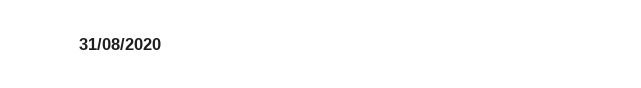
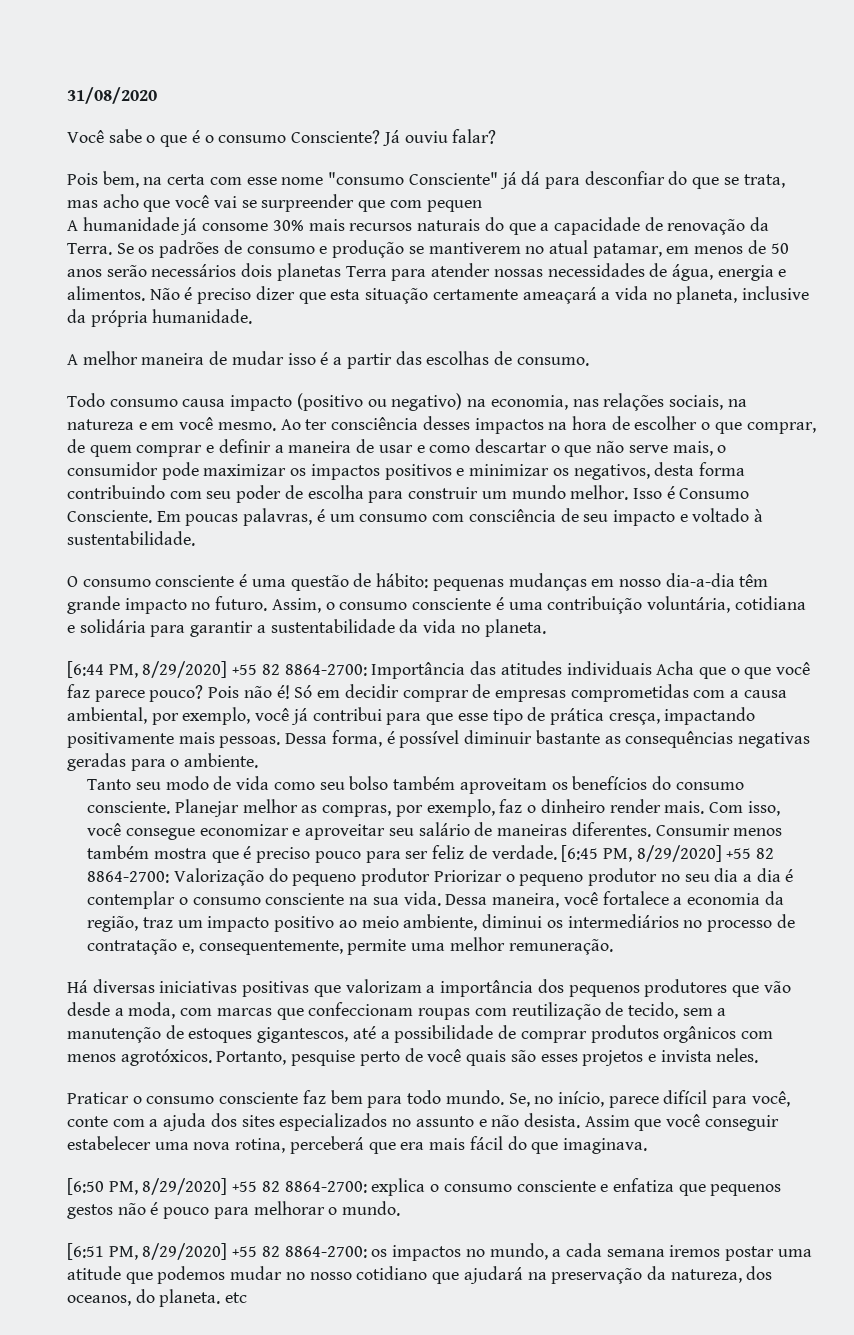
(161, 44) none -> [67,129,497,147] [67,171,785,189] [67,194,482,212] [67,217,770,235] [67,240,789,258] [67,263,787,281] [67,286,810,304] [67,309,253,327] [67,351,589,369] [67,393,747,411] [67,416,816,434] [67,439,727,457] [67,462,745,480] [67,485,750,503] [67,508,764,526] [67,531,195,546] [67,573,769,591] [67,596,806,614] [67,619,546,637] [67,661,811,679] [67,684,787,702] [67,707,756,725] [67,730,810,748] [67,753,259,771] [87,776,744,794] [87,799,780,817] [87,822,783,840] [87,845,775,863] [87,868,794,886] [87,891,784,909] [87,914,795,932] [87,937,613,955] [67,979,791,997] [67,1002,727,1020] [67,1025,773,1043] [67,1048,759,1066] [67,1090,790,1108] [67,1113,779,1131] [67,1136,647,1154] [67,1178,782,1196] [67,1201,401,1219] [67,1243,812,1261] [67,1266,773,1284] [67,1289,248,1307] // Você sabe o que é o consumo Consciente? Já ouviu falar? // Pois bem, na certa com esse nome "consumo Consciente" já dá para desconfiar do que se trata, mas acho que você vai se surpreender que com pequen // A humanidade já consome 30% mais recursos naturais do que a capacidade de renovação da Terra. Se os padrões de consumo e produção se mantiverem no atual patamar, em menos de 50 anos serão necessários dois planetas Terra para atender nossas necessidades de água, energia e alimentos. Não é preciso dizer que esta situação certamente ameaçará a vida no planeta, inclusive da própria humanidade. // A melhor maneira de mudar isso é a partir das escolhas de consumo. // Todo consumo causa impacto (positivo ou negativo) na economia, nas relações sociais, na natureza e em você mesmo. Ao ter consciência desses impactos na hora de escolher o que comprar, de quem comprar e definir a maneira de usar e como descartar o que não serve mais, o consumidor pode maximizar os impactos positivos e minimizar os negativos, desta forma contribuindo com seu poder de escolha para construir um mundo melhor. Isso é Consumo Consciente. Em poucas palavras, é um consumo com consciência de seu impacto e voltado à sustentabilidade. // O consumo consciente é uma questão de hábito: pequenas mudanças em nosso dia-a-dia têm grande impacto no futuro. Assim, o consumo consciente é uma contribuição voluntária, cotidiana e solidária para garantir a sustentabilidade da vida no planeta. // [6:44 PM, 8/29/2020] +55 82 8864-2700: Importância das atitudes individuais Acha que o que você faz parece pouco? Pois não é! Só em decidir comprar de empresas comprometidas com a causa ambiental, por exemplo, você já contribui para que esse tipo de prática cresça, impactando positivamente mais pessoas. Dessa forma, é possível diminuir bastante as consequências negativas geradas para o ambiente. // Tanto seu modo de vida como seu bolso também aproveitam os benefícios do consumo consciente. Planejar melhor as compras, por exemplo, faz o dinheiro render mais. Com isso, você consegue economizar e aproveitar seu salário de maneiras diferentes. Consumir menos também mostra que é preciso pouco para ser feliz de verdade. [6:45 PM, 8/29/2020] +55 82 8864-2700: Valorização do pequeno produtor Priorizar o pequeno produtor no seu dia a dia é contemplar o consumo consciente na sua vida. Dessa maneira, você fortalece a economia da região, traz um impacto positivo ao meio ambiente, diminui os intermediários no processo de contratação e, consequentemente, permite uma melhor remuneração. // Há diversas iniciativas positivas que valorizam a importância dos pequenos produtores que vão desde a moda, com marcas que confeccionam roupas com reutilização de tecido, sem a manutenção de estoques gigantescos, até a possibilidade de comprar produtos orgânicos com menos agrotóxicos. Portanto, pesquise perto de você quais são esses projetos e invista neles. // Praticar o consumo consciente faz bem para todo mundo. Se, no início, parece difícil para você, conte com a ajuda dos sites especializados no assunto e não desista. Assim que você conseguir estabelecer uma nova rotina, perceberá que era mais fácil do que imaginava. // [6:50 PM, 8/29/2020] +55 82 8864-2700: explica o consumo consciente e enfatiza que pequenos gestos não é pouco para melhorar o mundo. // [6:51 PM, 8/29/2020] +55 82 8864-2700: os impactos no mundo, a cada semana iremos postar uma atitude que podemos mudar no nosso cotidiano que ajudará na preservação da natureza, dos oceanos, do planeta. etc

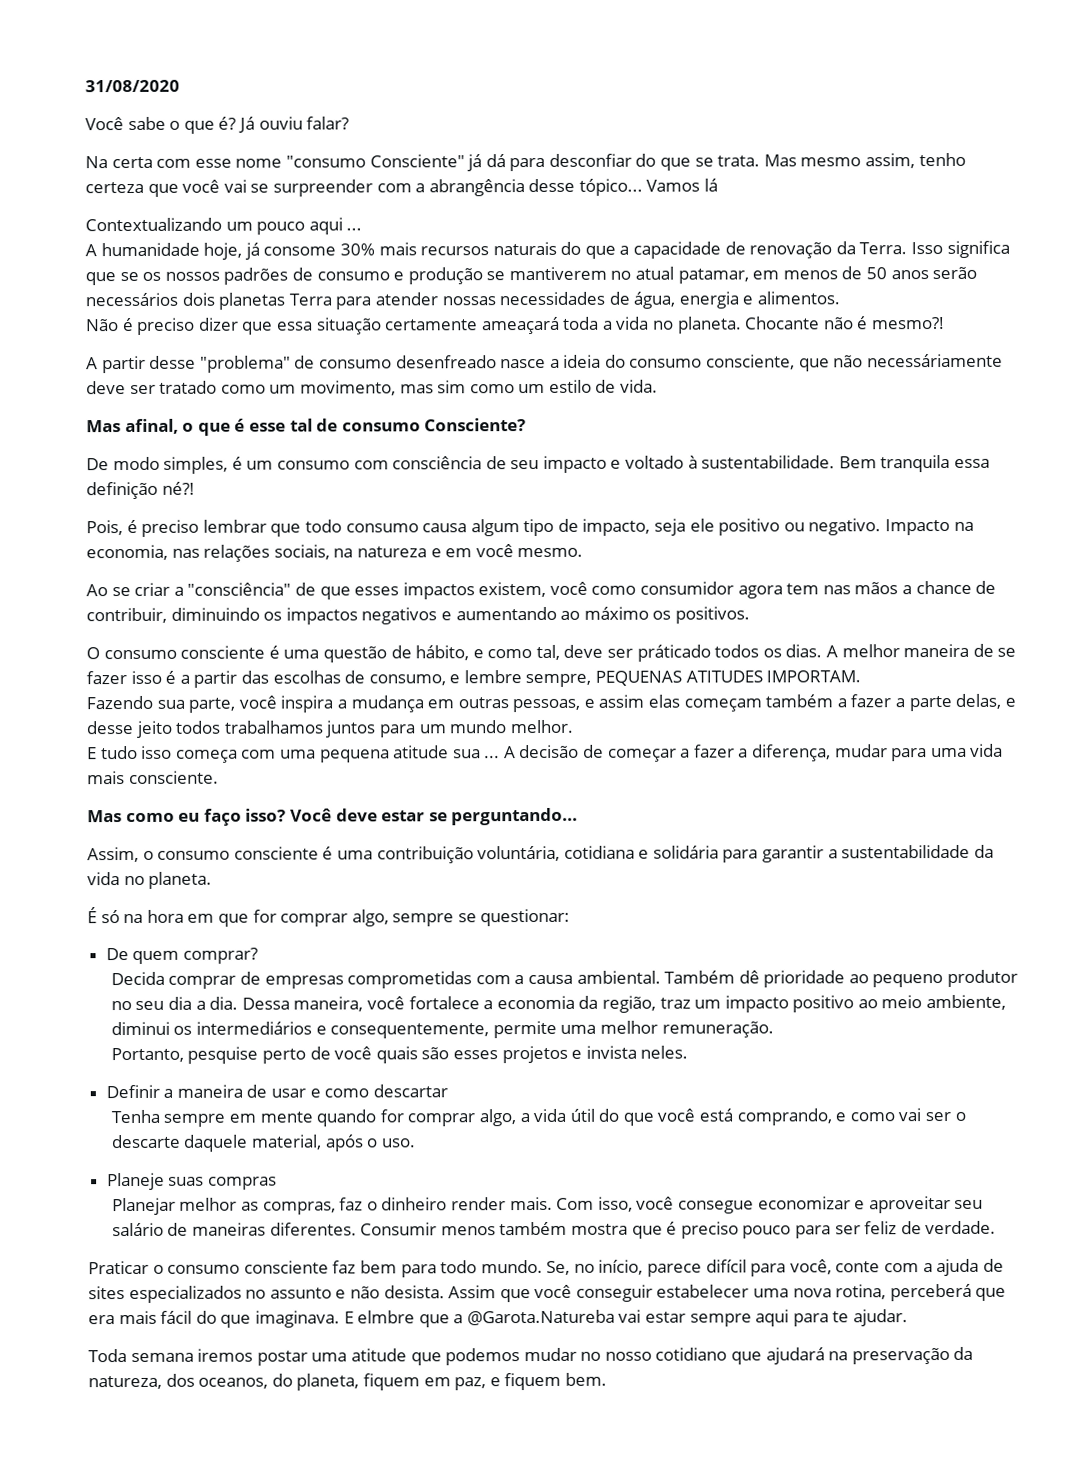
[191,130,381,144] é o consumo Consciente? -> [218,116,237,130] é?
[67,171,163,188] Pois bem, na -> [85,156,108,169] Na
[743,174,785,188] [67,194,139,208] trata, mas acho -> [717,152,966,169] [85,181,144,194] trata. Mas mesmo assim, tenho certeza
[358,200,482,212] que com pequen -> [376,178,719,197] [85,217,363,235] com a abrangência desse tópico... Vamos lá // Contextualizando um pouco aqui ...
(179, 224) none -> [203,242,243,260] hoje,
[116,243,155,254] Se os -> [911,240,1010,259] [85,271,220,286] Isso significa que se os nossos
(145, 293) none -> (841, 298) //
[330,289,361,300] esta -> [275,321,313,331] essa
(597, 295) none -> [562,316,600,330] toda
[676,286,810,304] [67,309,253,327] [67,351,589,369] [67,393,747,411] [67,416,816,434] [67,439,727,457] [67,462,745,480] [67,485,750,503] [67,508,313,526] planeta, inclusive da própria humanidade. // A melhor maneira de mudar isso é a partir das escolhas de consumo. // Todo consumo causa impacto (positivo ou negativo) na economia, nas relações sociais, na natureza e em você mesmo. Ao ter consciência desses impactos na hora de escolher o que comprar, de quem comprar e definir a maneira de usar e como descartar o que não serve mais, o consumidor pode maximizar os impactos positivos e minimizar os negativos, desta forma contribuindo com seu poder de escolha para construir um mundo melhor. Isso é Consumo Consciente. Em poucas palavras, -> [676,316,946,334] [86,353,1003,374] [86,379,659,396] [86,418,527,436] [86,456,229,474] planeta. Chocante não é mesmo?! // A partir desse "problema" de consumo desenfreado nasce a ideia do consumo consciente, que não necessáriamente deve ser tratado como um movimento, mas sim como um estilo de vida. // Mas afinal, o que é esse tal de consumo Consciente? // De modo simples,
(195, 538) none -> [838,454,991,473] [86,481,195,500] [86,518,974,537] [86,544,584,562] [86,580,997,600] [86,606,750,625] Bem tranquila essa definição né?! // Pois, é preciso lembrar que todo consumo causa algum tipo de impacto, seja ele positivo ou negativo. Impacto na economia, nas relações sociais, na natureza e em você mesmo. // Ao se criar a "consciência" de que esses impactos existem, você como consumidor agora tem nas mãos a chance de contribuir, diminuindo os impactos negativos e aumentando ao máximo os positivos.
[376,573,769,591] [67,596,268,614] hábito: pequenas mudanças em nosso dia-a-dia têm grande impacto no futuro. -> [415,643,1017,662] [86,670,862,688] [86,693,1016,713] [86,719,573,738] [87,743,1004,763] [87,770,219,785] [87,807,579,826] hábito, e como tal, deve ser práticado todos os dias. A melhor maneira de se fazer isso é a partir das escolhas de consumo, e lembre sempre, PEQUENAS ATITUDES IMPORTAM. // Fazendo sua parte, você inspira a mudança em outras pessoas, e assim elas começam também a fazer a parte delas, e desse jeito todos trabalhamos juntos para um mundo melhor. // E tudo isso começa com uma pequena atitude sua ... A decisão de começar a fazer a diferença, mudar para uma vida mais consciente. // Mas como eu faço isso? Você deve estar se perguntando... //
[67,661,811,679] [67,684,399,702] [6:44 PM, 8/29/2020] +55 82 8864-2700: Importância das atitudes individuais Acha que o que você faz parece pouco? Pois não é! Só em decidir -> [87,907,571,927] [105,947,258,964] [110,971,165,986] É só na hora em que for comprar algo, sempre se questionar: // De quem comprar? // Decida
[67,707,756,725] [67,730,810,748] [67,753,259,771] [87,776,744,794] [87,801,171,814] ambiental, por exemplo, você já contribui para que esse tipo de prática cresça, impactando positivamente mais pessoas. Dessa forma, é possível diminuir bastante as consequências negativas geradas para o ambiente. // Tanto seu modo de vida como seu bolso também aproveitam os benefícios do consumo consciente. -> [576,969,1019,988] [110,994,1007,1013] [110,1020,774,1039] [110,1045,689,1064] [105,1084,448,1099] [110,1108,966,1127] [110,1134,416,1152] [106,1172,277,1191] ambiental. Também dê prioridade ao pequeno produtor no seu dia a dia. Dessa maneira, você fortalece a economia da região, traz um impacto positivo ao meio ambiente, diminui os intermediários e consequentemente, permite uma melhor remuneração. // Portanto, pesquise perto de você quais são esses projetos e invista neles. // Definir a maneira de usar e como descartar // Tenha sempre em mente quando for comprar algo, a vida útil do que você está comprando, e como vai ser o descarte daquele material, após o uso. // Planeje suas compras //
[395,799,495,817] por exemplo, -> (336, 1208) none
[561,845,775,862] [87,868,794,886] [87,891,784,909] [87,914,795,932] [87,937,613,955] [67,979,791,997] [67,1002,727,1020] [67,1025,773,1043] [67,1048,759,1066] [6:45 PM, 8/29/2020] +55 82 8864-2700: Valorização do pequeno produtor Priorizar o pequeno produtor no seu dia a dia é contemplar o consumo consciente na sua vida. Dessa maneira, você fortalece a economia da região, traz um impacto positivo ao meio ambiente, diminui os intermediários no processo de contratação e, consequentemente, permite uma melhor remuneração. // Há diversas iniciativas positivas que valorizam a importância dos pequenos produtores que vão desde a moda, com marcas que confeccionam roupas com reutilização de tecido, sem a manutenção de estoques gigantescos, até a possibilidade de comprar produtos orgânicos com menos agrotóxicos. Portanto, pesquise perto de você quais são esses projetos e invista neles. -> (997, 1227) none
[210,1113,237,1127] dos -> [982,1258,1004,1272] de
[67,1178,782,1196] [67,1201,401,1219] [67,1243,602,1261] // [6:50 PM, 8/29/2020] +55 82 8864-2700: explica o consumo consciente e enfatiza que pequenos gestos não é pouco para melhorar o mundo. // [6:51 PM, 8/29/2020] +55 82 8864-2700: os impactos no mundo, a cada -> [343,1309,909,1328] [88,1349,127,1363] E elmbre que a @Garota.Natureba vai estar sempre aqui para te ajudar. // Toda
[159,1289,248,1307] planeta. etc -> [296,1372,607,1391] planeta, fiquem em paz, e fiquem bem.

